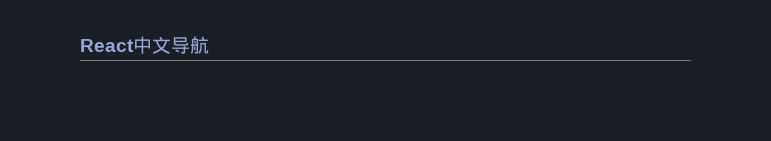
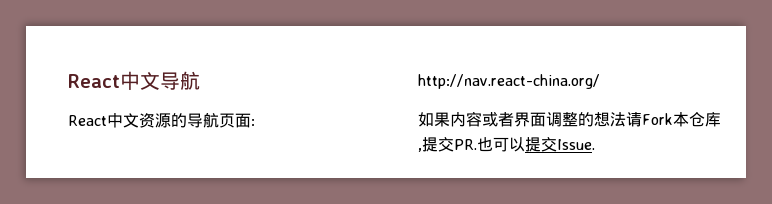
(209, 45) none -> [68,112,255,128] [418,74,600,89] [418,111,721,127] [418,137,595,152] // React中文资源的导航页面: http://nav.react-china.org/ // 如果内容或者界面调整的想法请Fork本仓库,提交PR.也可以提交Issue.

